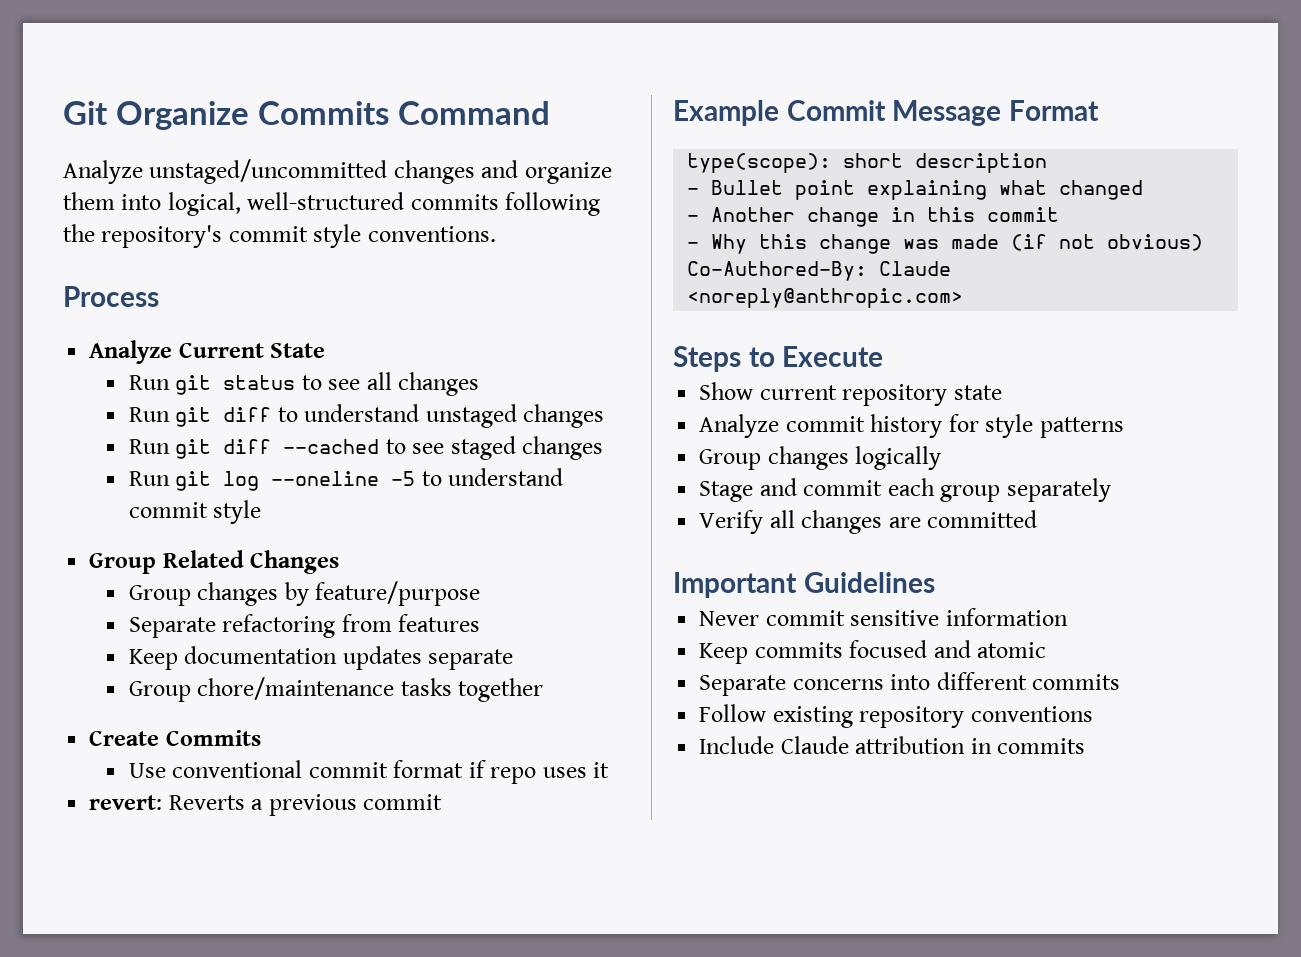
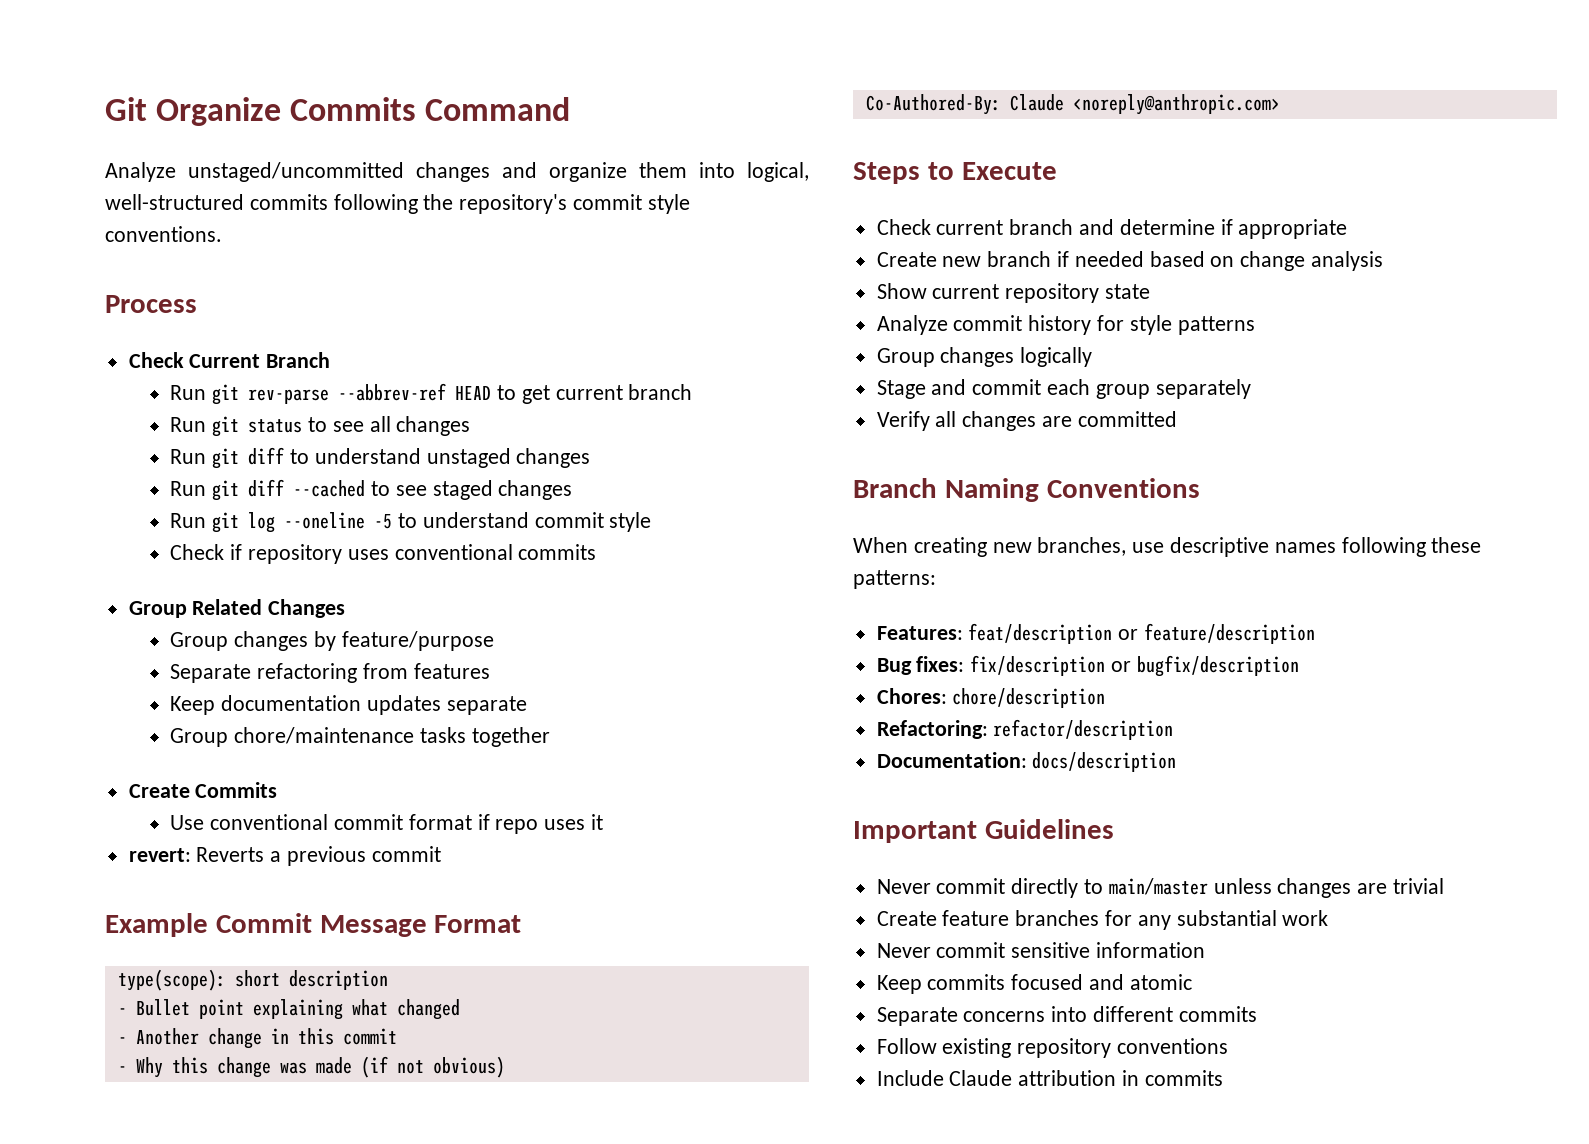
[89,340,326,364] Analyze Current State -> [128,352,331,368] [170,383,693,405] Check Current Branch // Run git rev-parse --abbrev-ref HEAD to get current branch
(262, 512) none -> [170,544,597,564] // Check if repository uses conventional commits
(884, 356) none -> [876,219,1348,239] [876,251,1384,271] // Check current branch and determine if appropriate // Create new branch if needed based on change analysis
[673,572,935,598] Important Guidelines -> [853,478,1200,502] [853,537,1482,557] [853,570,936,589] [876,623,1316,644] [876,655,1299,677] [876,688,1106,708] [876,719,1174,740] [876,752,1177,772] [853,819,1114,843] [876,878,1445,898] [876,910,1329,930] Branch Naming Conventions // When creating new branches, use descriptive names following these patterns: // Features: feat/description or feature/description // Bug fixes: fix/description or bugfix/description // Chores: chore/description // Refactoring: refactor/description // Documentation: docs/description // Important Guidelines // Never commit directly to main/master unless changes are trivial // Create feature branches for any substantial work

